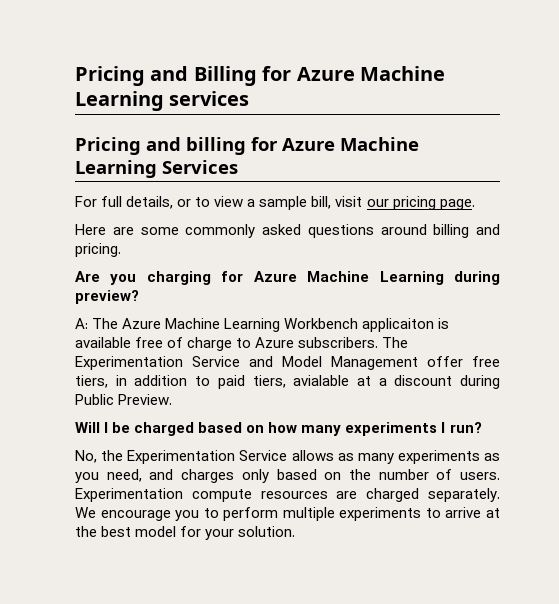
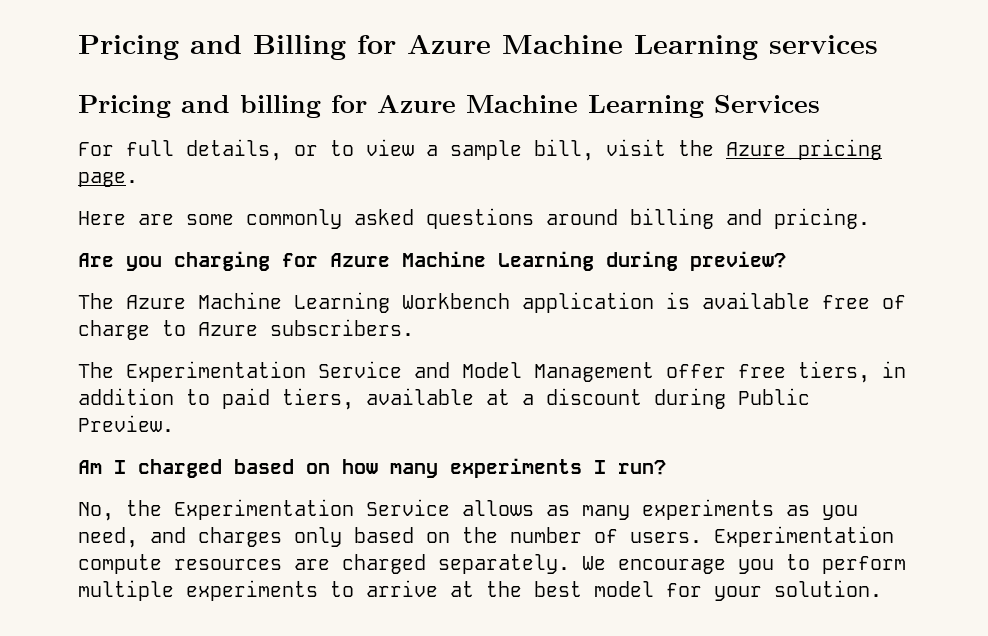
[366,199,389,207] our -> [678,140,786,156] the Azure
[75,318,88,329] A: -> (786, 261) none
[362,318,435,332] applicaiton -> [522,292,654,313] application
(379, 342) none -> (414, 327) //
[293,375,350,386] avialable -> [366,388,474,405] available
[75,422,131,433] Will I be -> [78,460,126,474] Am I

